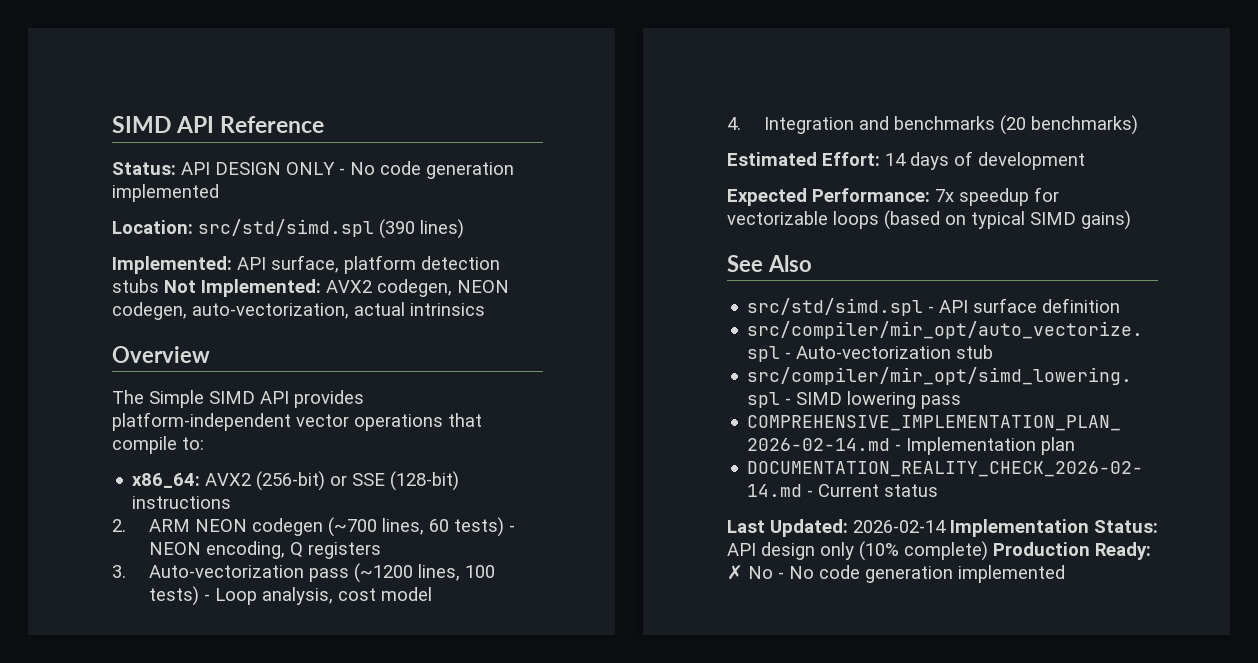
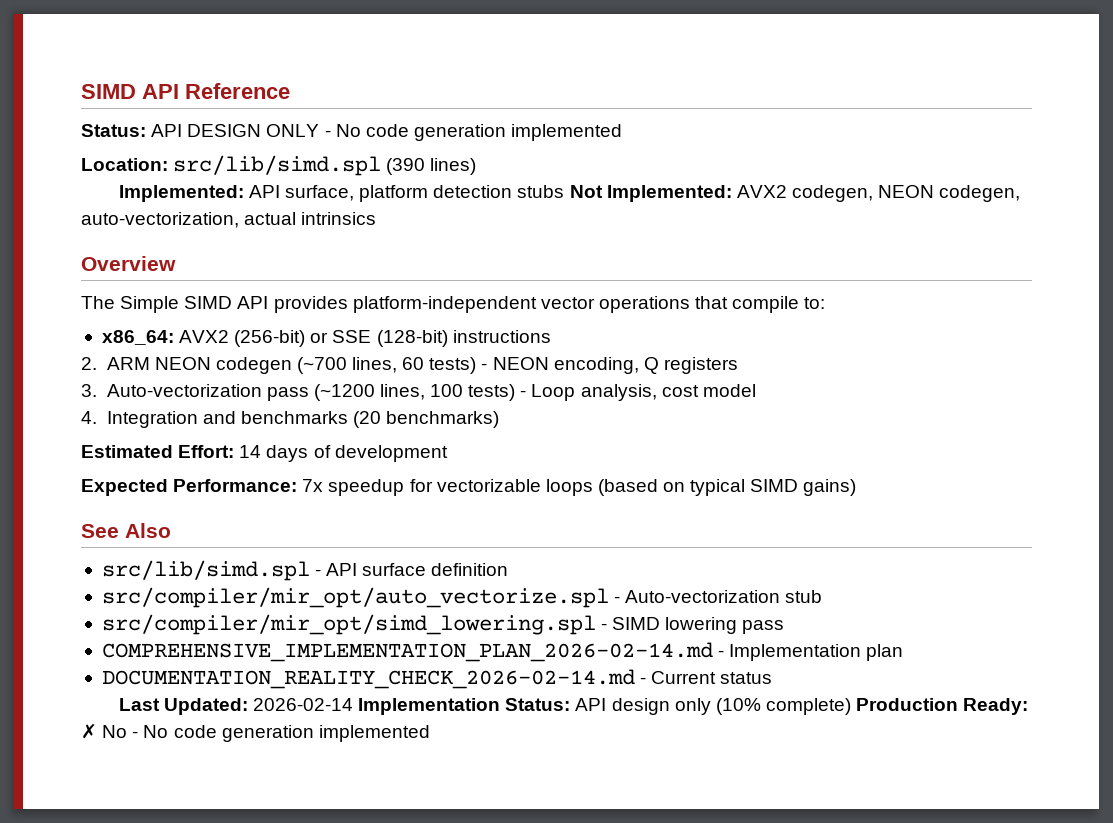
[198,219,374,237] src/std/simd.spl -> [173,155,382,176] src/lib/simd.spl
[747,298,924,316] src/std/simd.spl -> [101,560,310,581] src/lib/simd.spl

